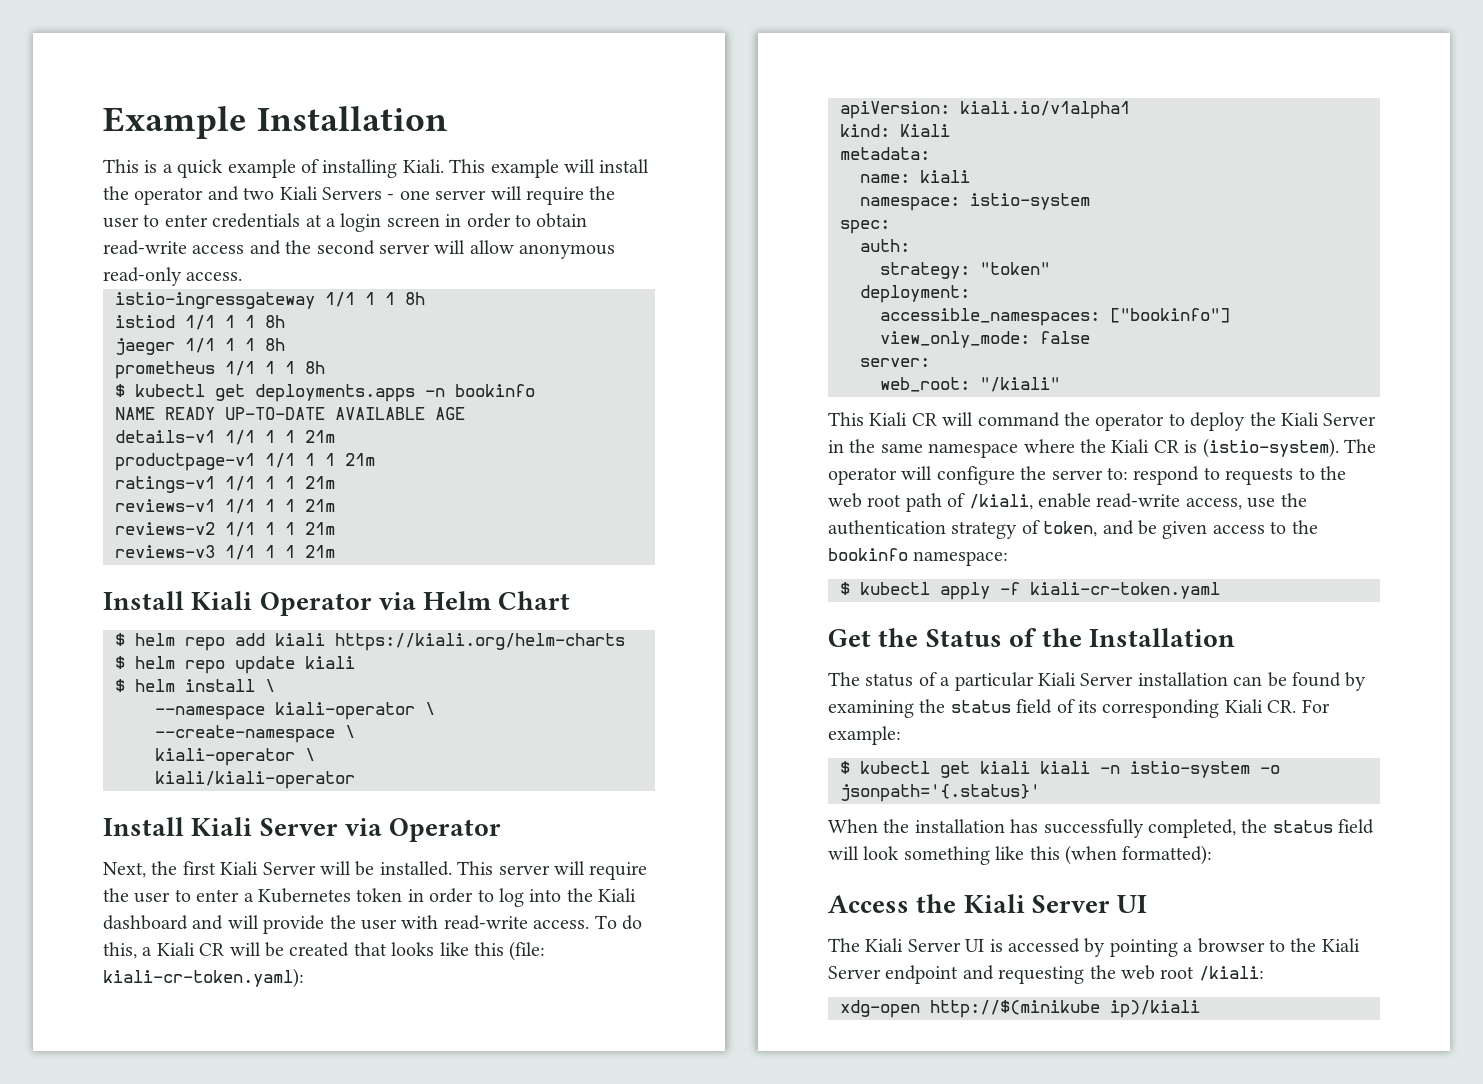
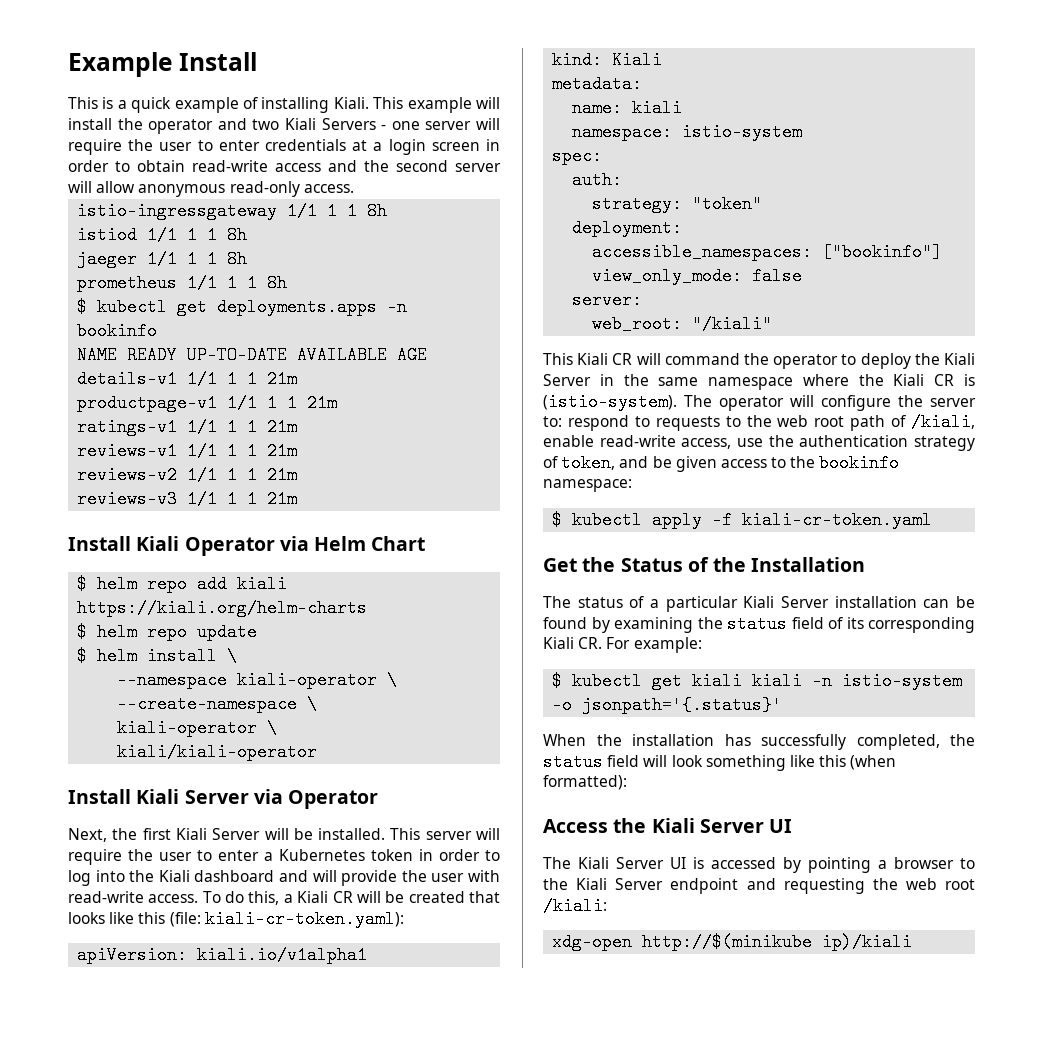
[256,106,447,131] Installation -> [178,52,257,71] Install
[305,656,355,669] kiali -> (258, 632) none

